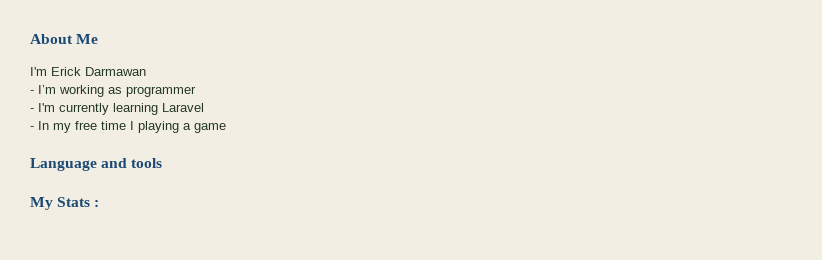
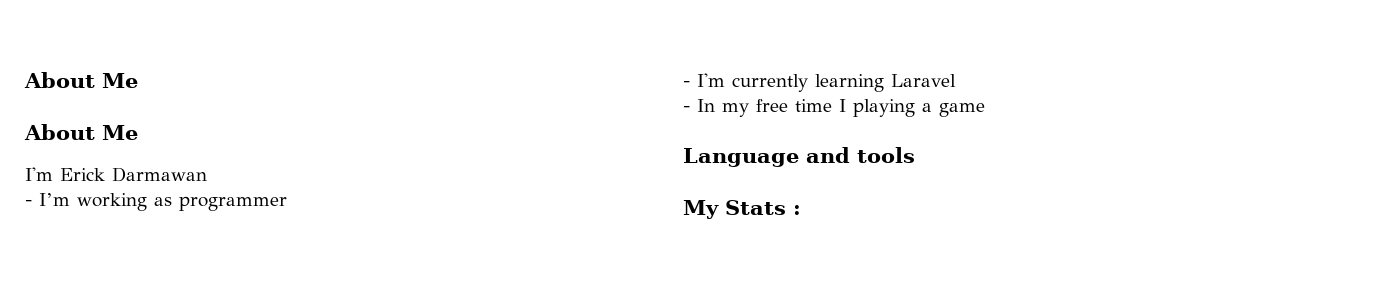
[30,34,99,44] About Me -> [24,72,138,88] [24,124,138,140] About Me // About Me

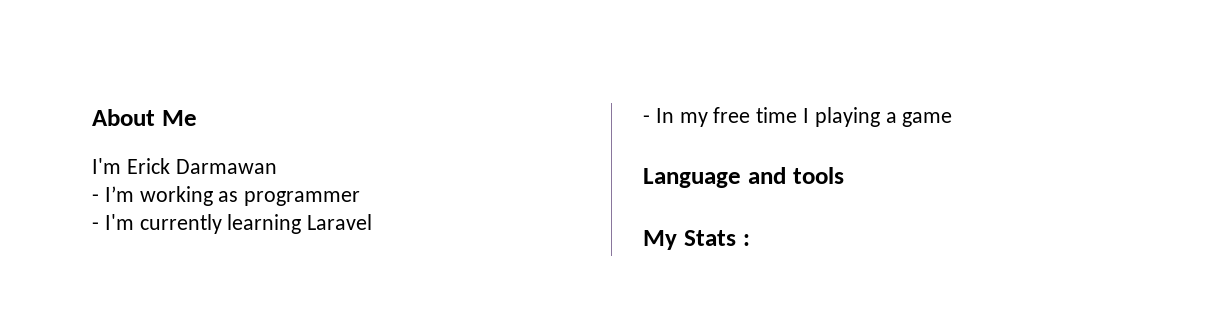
[24,72,138,88] [24,124,138,140] About Me // About Me -> [92,109,197,126] About Me

